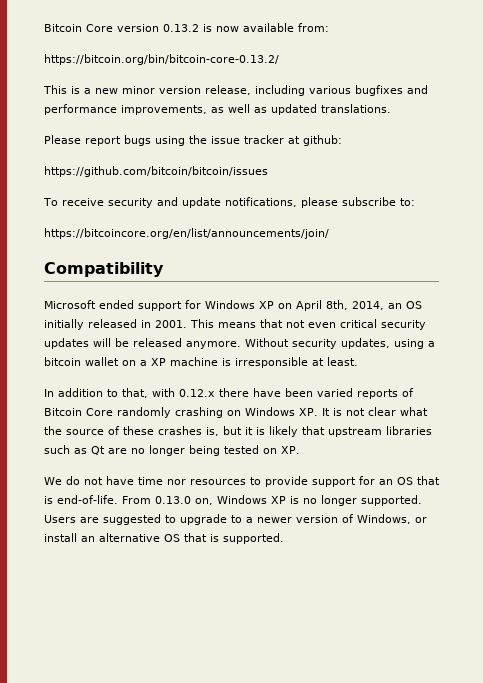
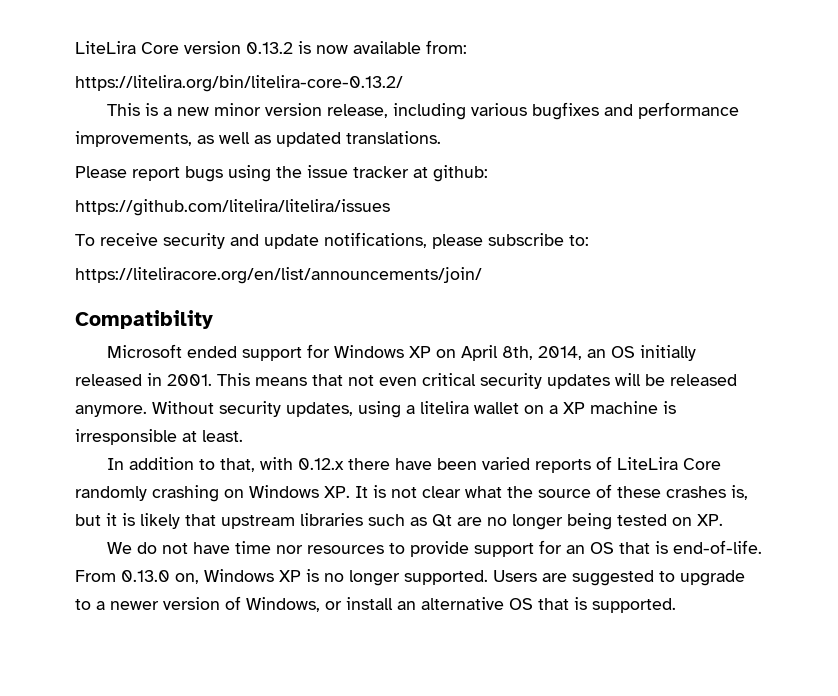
[44,24,82,32] Bitcoin -> [75,41,136,54] LiteLira
[44,54,279,65] https://bitcoin.org/bin/bitcoin-core-0.13.2/ -> [75,75,403,92] https://litelira.org/bin/litelira-core-0.13.2/
[44,166,268,177] https://github.com/bitcoin/bitcoin/issues -> [75,199,390,216] https://github.com/litelira/litelira/issues
[44,228,329,239] https://bitcoincore.org/en/list/announcements/join/ -> [75,267,482,284] https://liteliracore.org/en/list/announcements/join/
[44,357,81,366] bitcoin -> [420,401,469,414] litelira
[44,408,82,416] Bitcoin -> [617,457,679,470] LiteLira

